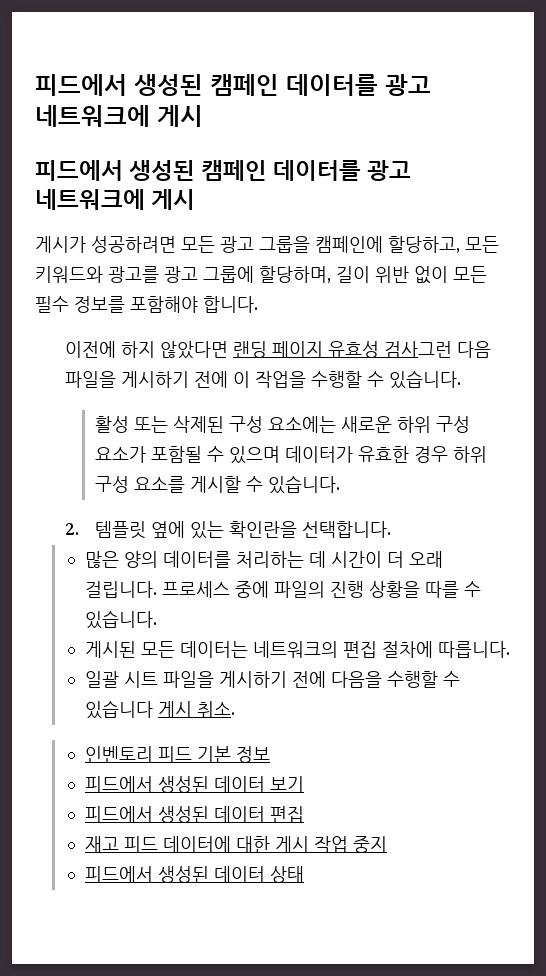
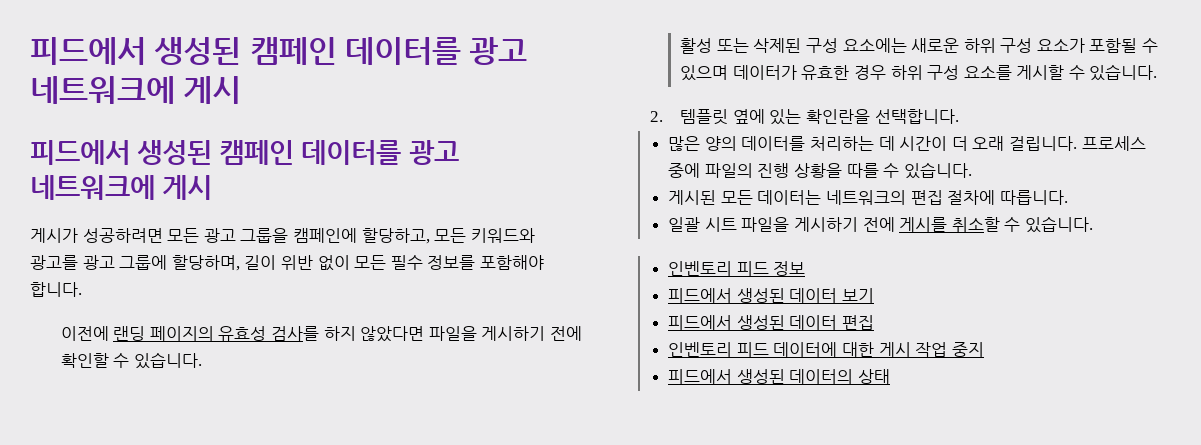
[120,341,491,359] [64,371,362,388] 하지 않았다면 랜딩 페이지 유효성 검사그런 다음 파일을 게시하기 전에 이 작업을 수행할 -> [113,326,582,342] [60,353,109,368] 랜딩 페이지의 유효성 검사를 하지 않았다면 파일을 게시하기 전에 확인할
[330,671,460,688] [84,700,235,719] [84,746,231,763] 다음을 수행할 수 있습니다 게시 취소. // 인벤토리 피드 기본 -> [899,216,1093,233] [668,261,769,276] 게시를 취소할 수 있습니다. // 인벤토리 피드
[84,836,119,853] 재고 -> [668,342,733,357] 인벤토리
[213,866,265,883] 데이터 -> [789,369,854,384] 데이터의

